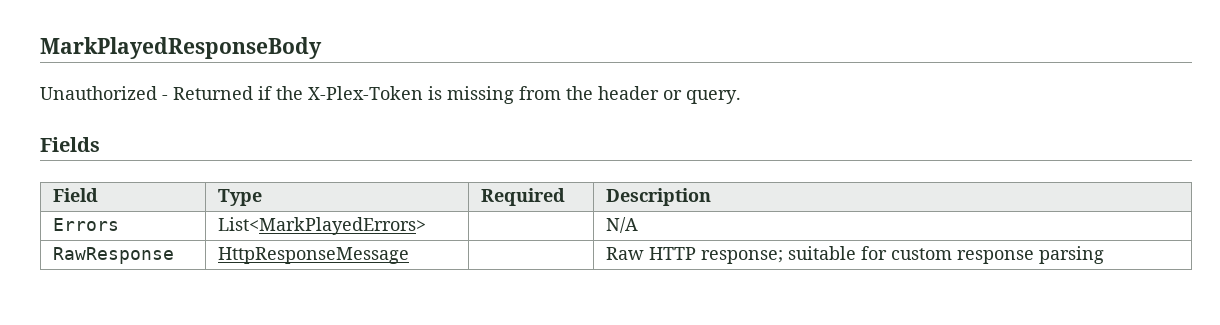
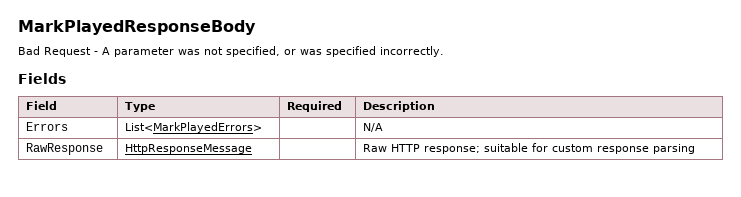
[40,86,741,104] Unauthorized - Returned if the X-Plex-Token is missing from the header or query. -> [18,46,444,57] Bad Request - A parameter was not specified, or was specified incorrectly.

